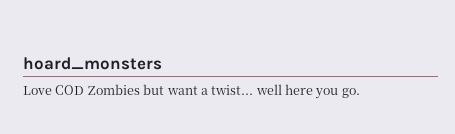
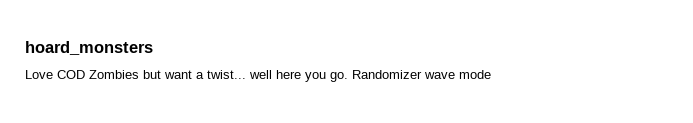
(360, 93) none -> [352,70,491,79] Randomizer wave mode

